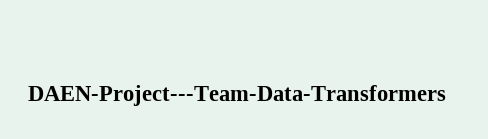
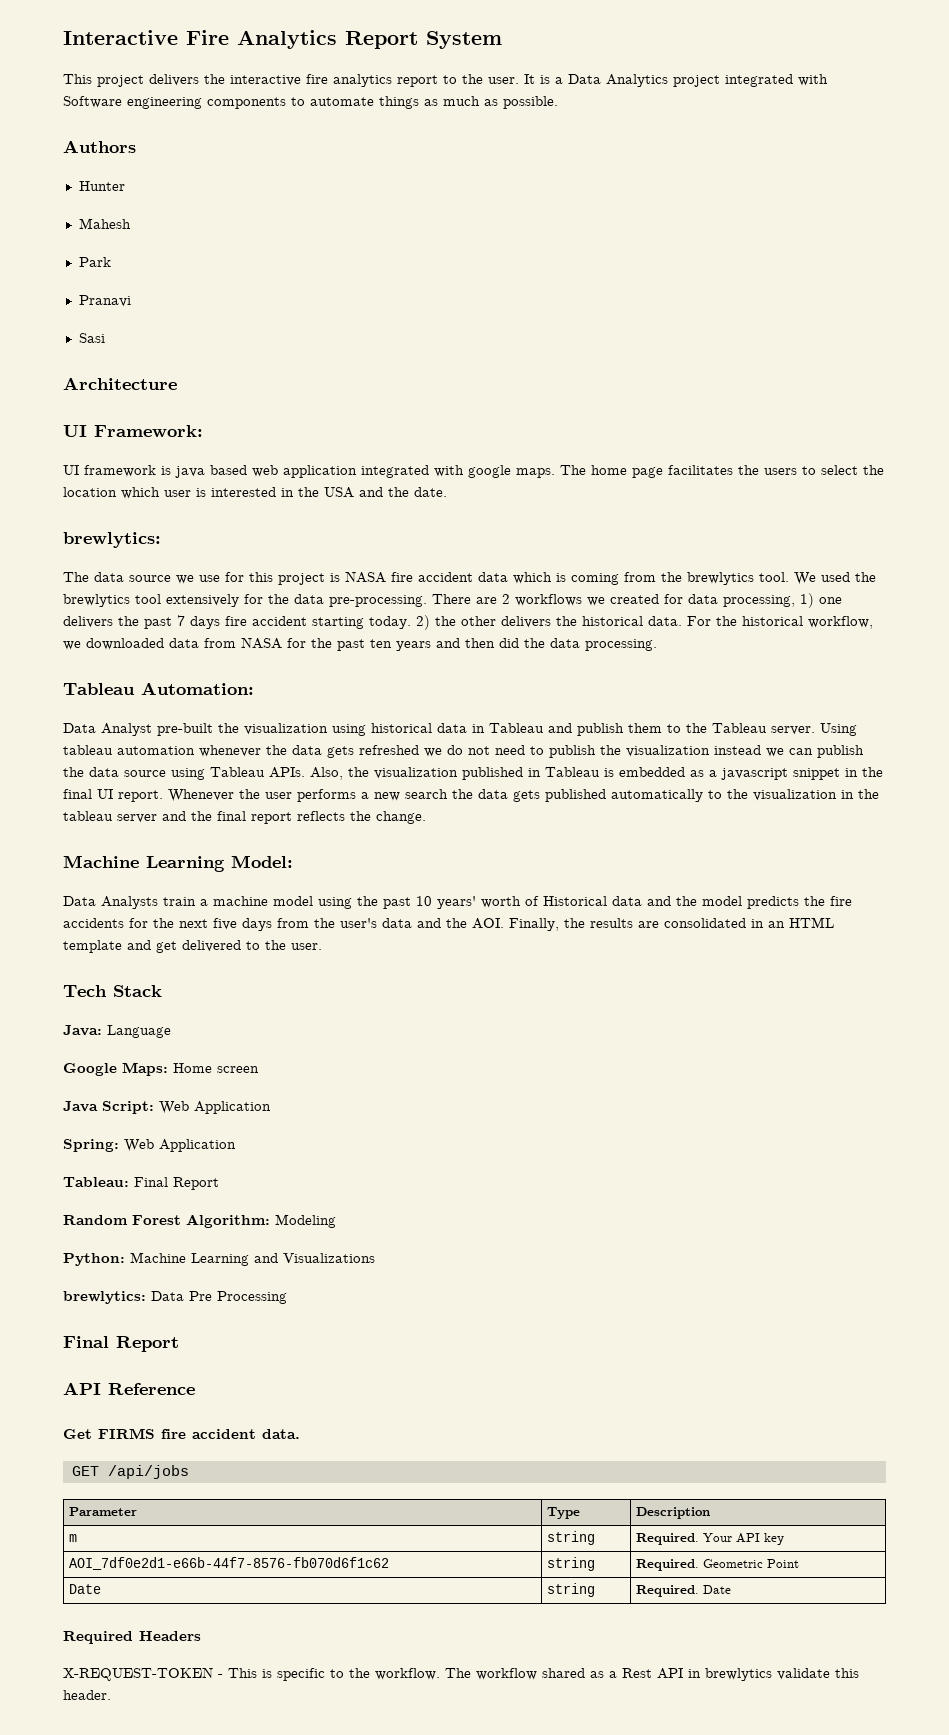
[28,85,446,106] DAEN-Project---Team-Data-Transformers -> [63,30,502,49] [63,74,828,87] [63,96,558,109] [63,140,136,153] [78,181,125,191] [78,218,131,229] [78,257,111,267] [78,295,131,307] [78,333,105,343] [63,377,177,390] [63,425,203,437] [63,465,884,478] [63,487,447,499] [63,532,161,548] [63,571,876,585] [63,593,842,608] [63,615,873,630] [63,637,657,651] [63,682,254,695] [63,723,857,736] [63,745,864,758] [63,767,883,780] [63,789,879,802] [63,811,426,824] [63,855,293,872] [63,896,852,909] [63,917,834,931] [63,940,322,953] [63,985,162,997] [63,1025,171,1038] [63,1062,259,1076] [63,1101,271,1114] [63,1139,236,1152] [63,1177,219,1190] [63,1214,336,1228] [63,1252,375,1266] [63,1291,287,1304] [63,1336,179,1352] [63,1382,195,1395] [63,1428,300,1439] [71,1465,189,1479] [69,1507,138,1516] [547,1507,581,1519] [636,1507,711,1519] [69,1534,78,1542] [547,1531,596,1545] [636,1533,785,1545] [69,1557,390,1570] [547,1557,596,1571] [636,1559,800,1571] [69,1584,102,1594] [547,1583,596,1597] [636,1585,732,1597] [63,1631,201,1644] [63,1667,859,1681] [63,1690,111,1700] Interactive Fire Analytics Report System // This project delivers the interactive fire analytics report to the user. It is a Data Analytics project integrated with Software engineering components to automate things as much as possible. // Authors // Hunter // Mahesh // Park // Pranavi // Sasi // Architecture // UI Framework: // UI framework is java based web application integrated with google maps. The home page facilitates the users to select the location which user is interested in the USA and the date. // brewlytics: // The data source we use for this project is NASA fire accident data which is coming from the brewlytics tool. We used the brewlytics tool extensively for the data pre-processing. There are 2 workflows we created for data processing, 1) one delivers the past 7 days fire accident starting today. 2) the other delivers the historical data. For the historical workflow, we downloaded data from NASA for the past ten years and then did the data processing. // Tableau Automation: // Data Analyst pre-built the visualization using historical data in Tableau and publish them to the Tableau server. Using tableau automation whenever the data gets refreshed we do not need to publish the visualization instead we can publish the data source using Tableau APIs. Also, the visualization published in Tableau is embedded as a javascript snippet in the final UI report. Whenever the user performs a new search the data gets published automatically to the visualization in the tableau server and the final report reflects the change. // Machine Learning Model: // Data Analysts train a machine model using the past 10 years' worth of Historical data and the model predicts the fire accidents for the next five days from the user's data and the AOI. Finally, the results are consolidated in an HTML template and get delivered to the user. // Tech Stack // Java: Language // Google Maps: Home screen // Java Script: Web Application // Spring: Web Application // Tableau: Final Report // Random Forest Algorithm: Modeling // Python: Machine Learning and Visualizations // brewlytics: Data Pre Processing // Final Report // API Reference // Get FIRMS fire accident data. // GET /api/jobs // Parameter | Type | Description // m | string | Required. Your API key // AOI_7df0e2d1-e66b-44f7-8576-fb070d6f1c62 | string | Required. Geometric Point // Date | string | Required. Date // Required Headers // X-REQUEST-TOKEN - This is specific to the workflow. The workflow shared as a Rest API in brewlytics validate this header.

